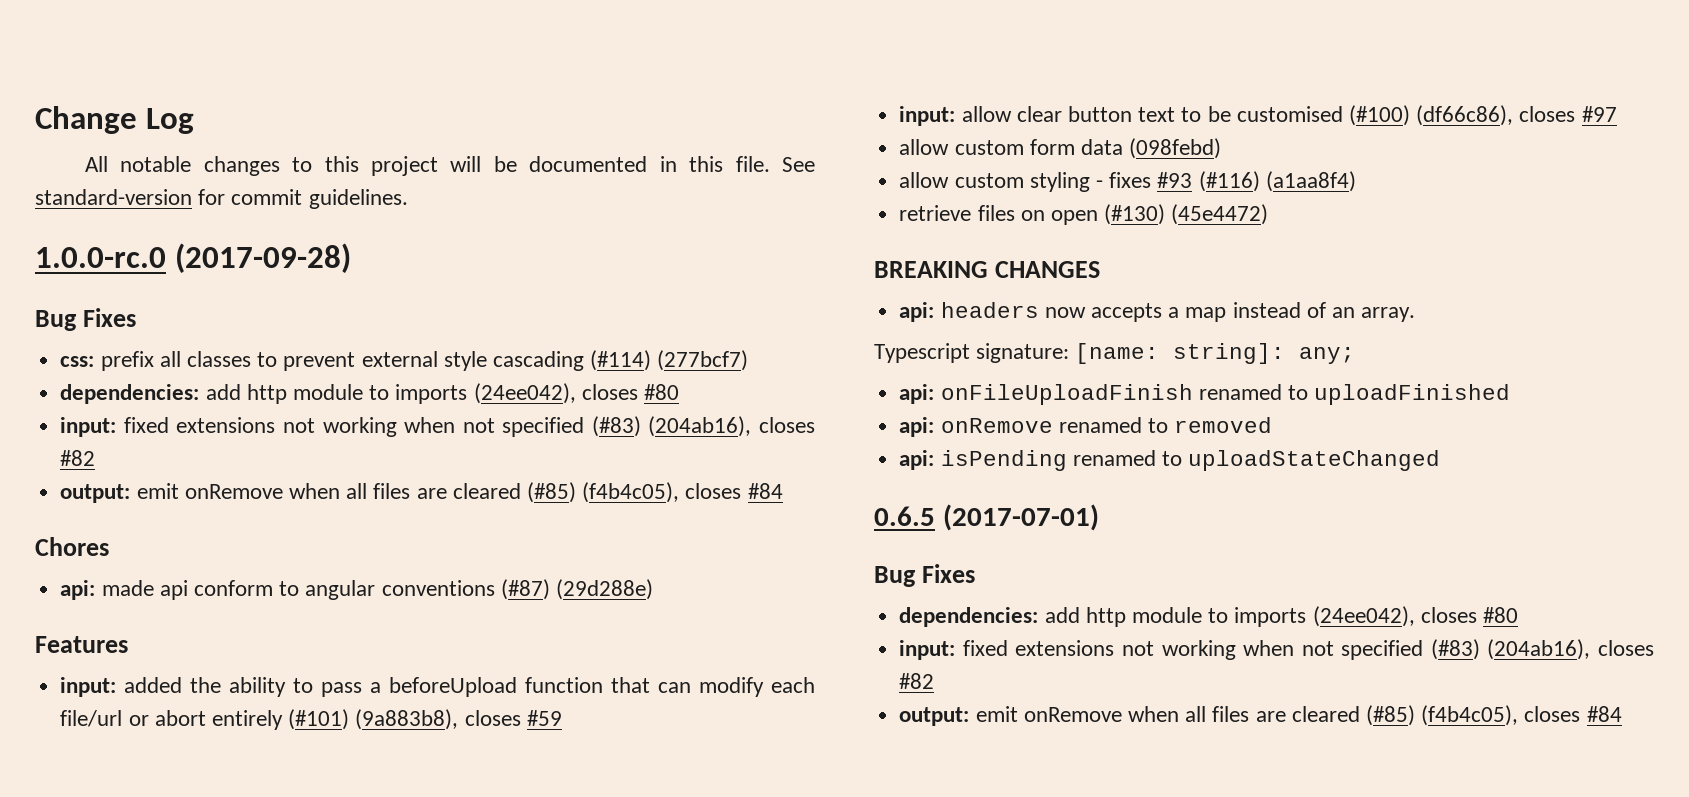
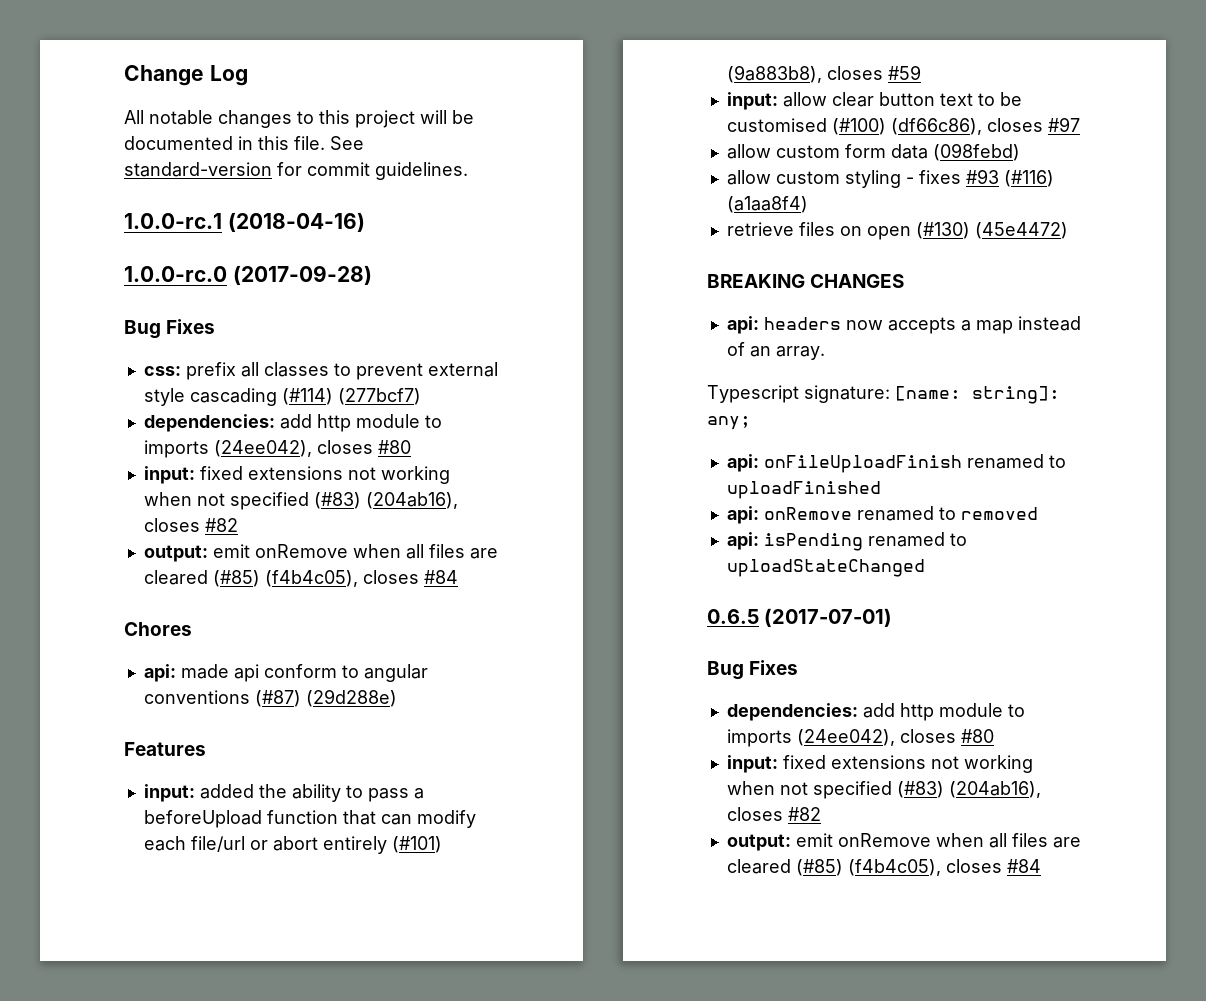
(408, 199) none -> [124,212,365,232] // 1.0.0-rc.1 (2018-04-16)

